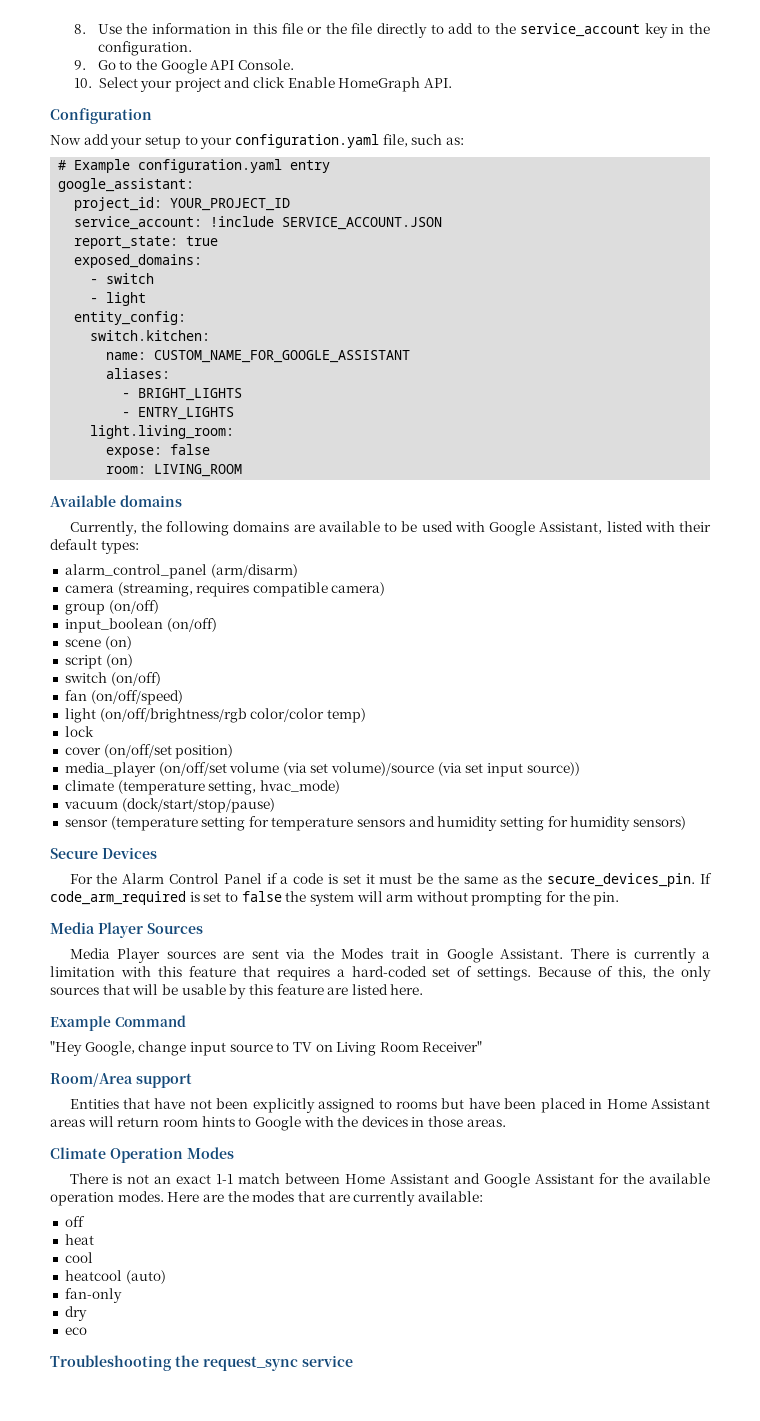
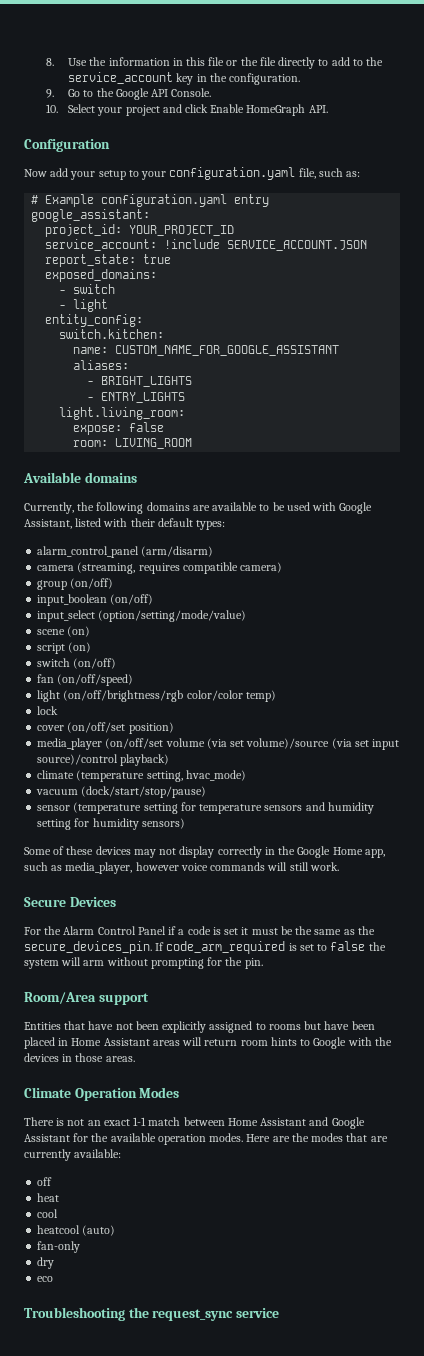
(217, 625) none -> [37,610,247,622] // input_select (option/setting/mode/value)
[526,762,580,776] source)) -> [37,754,170,766] source)/control playback)
(686, 823) none -> [24,846,385,858] [24,862,339,874] // Some of these devices may not display correctly in the Google Home app, such as media_player, however voice commands will still work.
[50,922,203,938] [69,948,711,963] [50,966,712,981] [50,984,424,999] [50,1015,186,1031] [50,1041,483,1056] // Media Player Sources // Media Player sources are sent via the Modes trait in Google Assistant. There is currently a limitation with this feature that requires a hard-coded set of settings. Because of this, the only sources that will be usable by this feature are listed here. // Example Command // "Hey Google, change input source to TV on Living Room Receiver" -> (263, 963) none

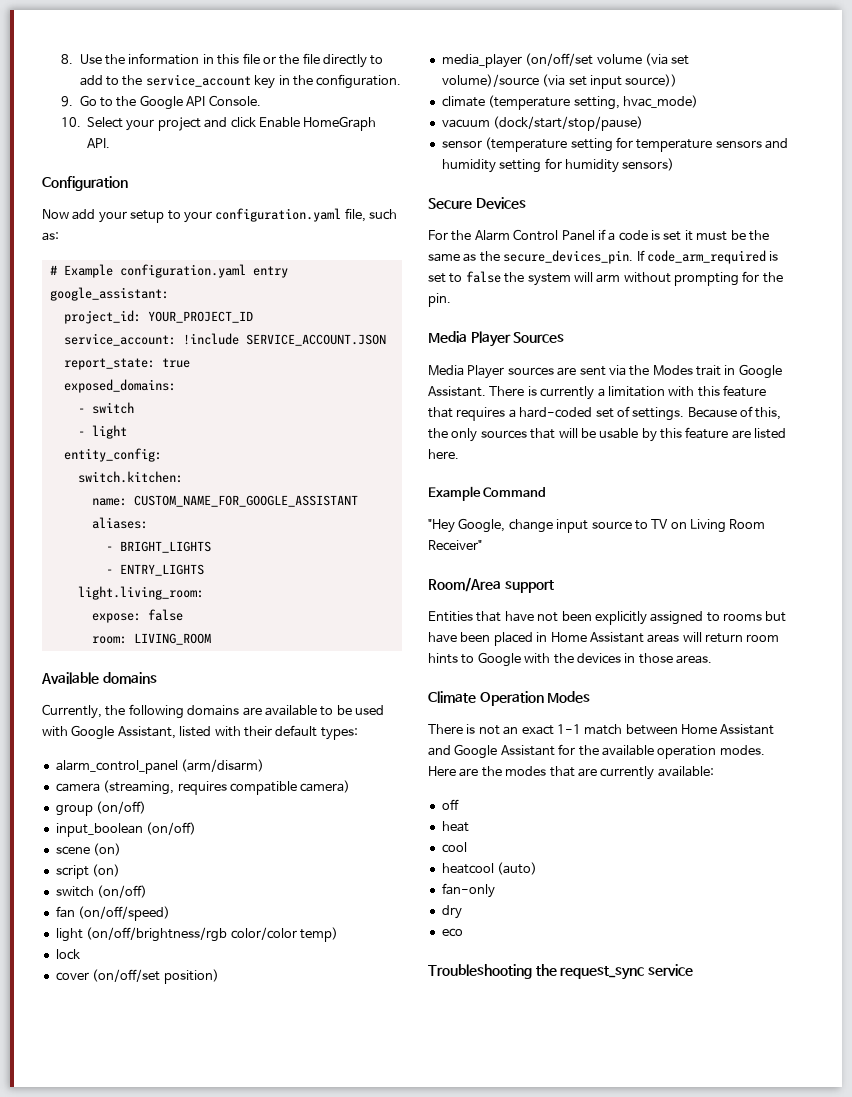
[37,610,247,622] // input_select (option/setting/mode/value) -> (197, 828) none
[37,754,170,766] source)/control playback) -> [625,74,678,87] source))
[24,846,385,858] [24,862,339,874] // Some of these devices may not display correctly in the Google Home app, such as media_player, however voice commands will still work. -> (675, 164) none
(263, 963) none -> [428,331,565,347] [428,364,782,379] [428,385,766,400] [428,406,782,421] [428,427,787,442] [428,449,459,459] [428,486,547,501] [428,518,766,533] [428,540,482,551] // Media Player Sources // Media Player sources are sent via the Modes trait in Google Assistant. There is currently a limitation with this feature that requires a hard-coded set of settings. Because of this, the only sources that will be usable by this feature are listed here. // Example Command // "Hey Google, change input source to TV on Living Room Receiver"

